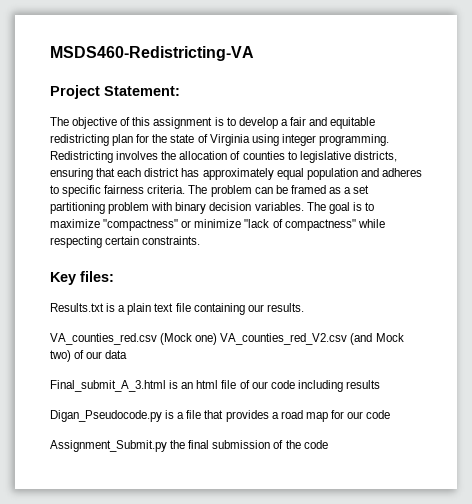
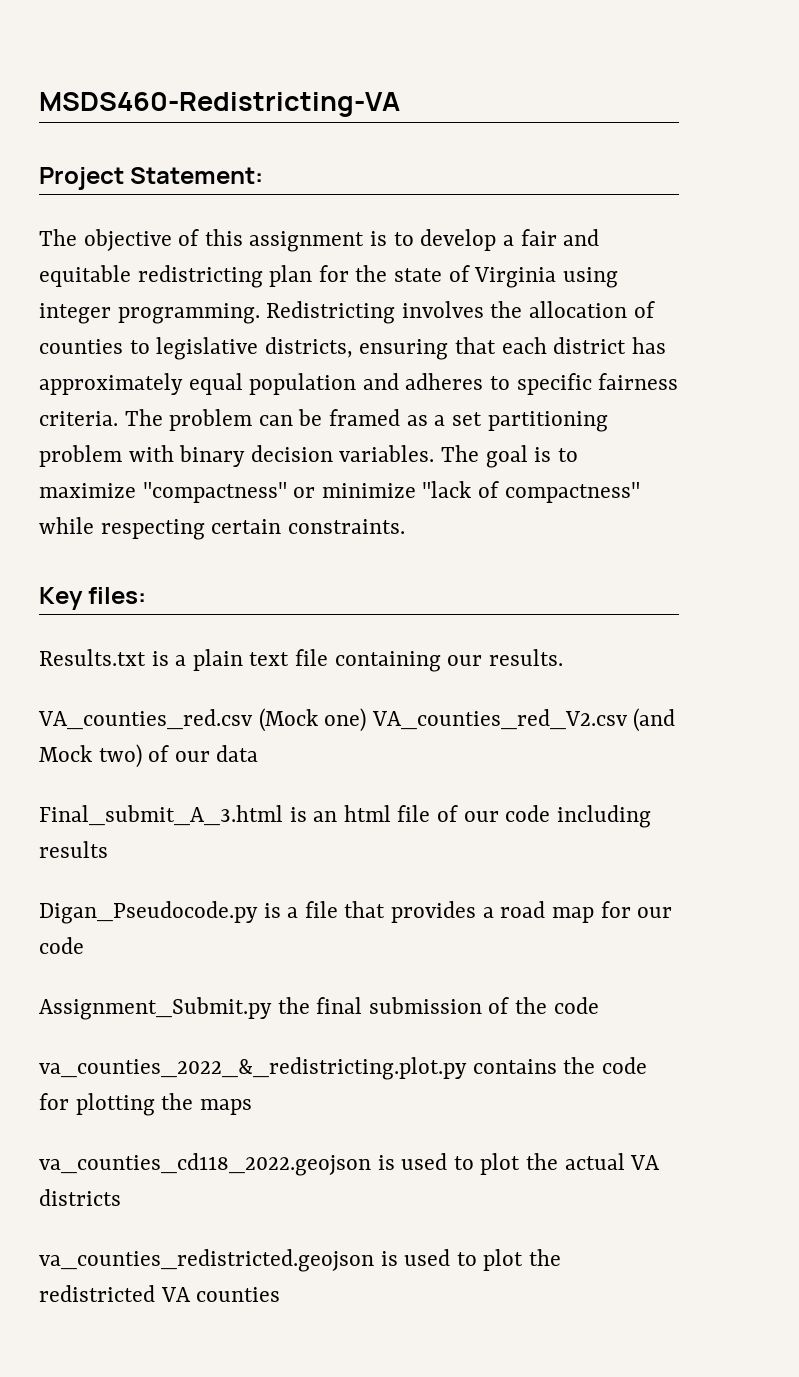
(328, 444) none -> [39,1057,647,1080] [39,1093,252,1116] [39,1153,661,1176] [39,1189,121,1206] [39,1249,562,1272] [39,1285,281,1302] // va_counties_2022_&_redistricting.plot.py contains the code for plotting the maps // va_counties_cd118_2022.geojson is used to plot the actual VA districts // va_counties_redistricted.geojson is used to plot the redistricted VA counties

